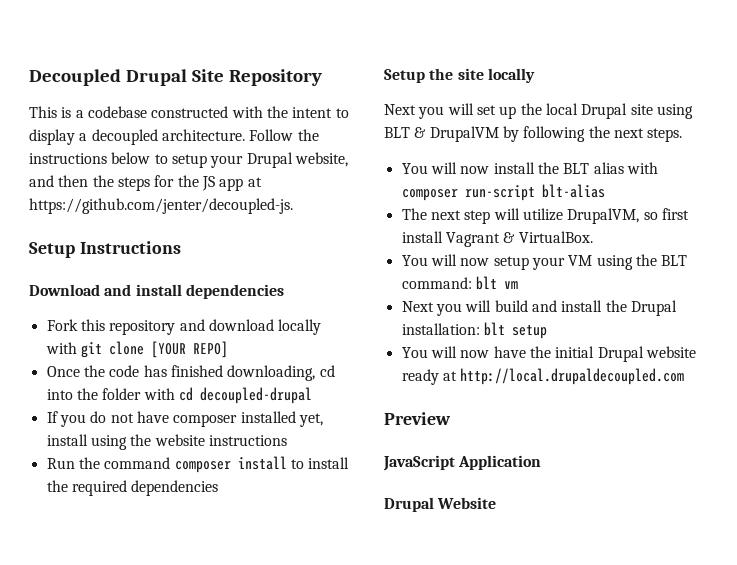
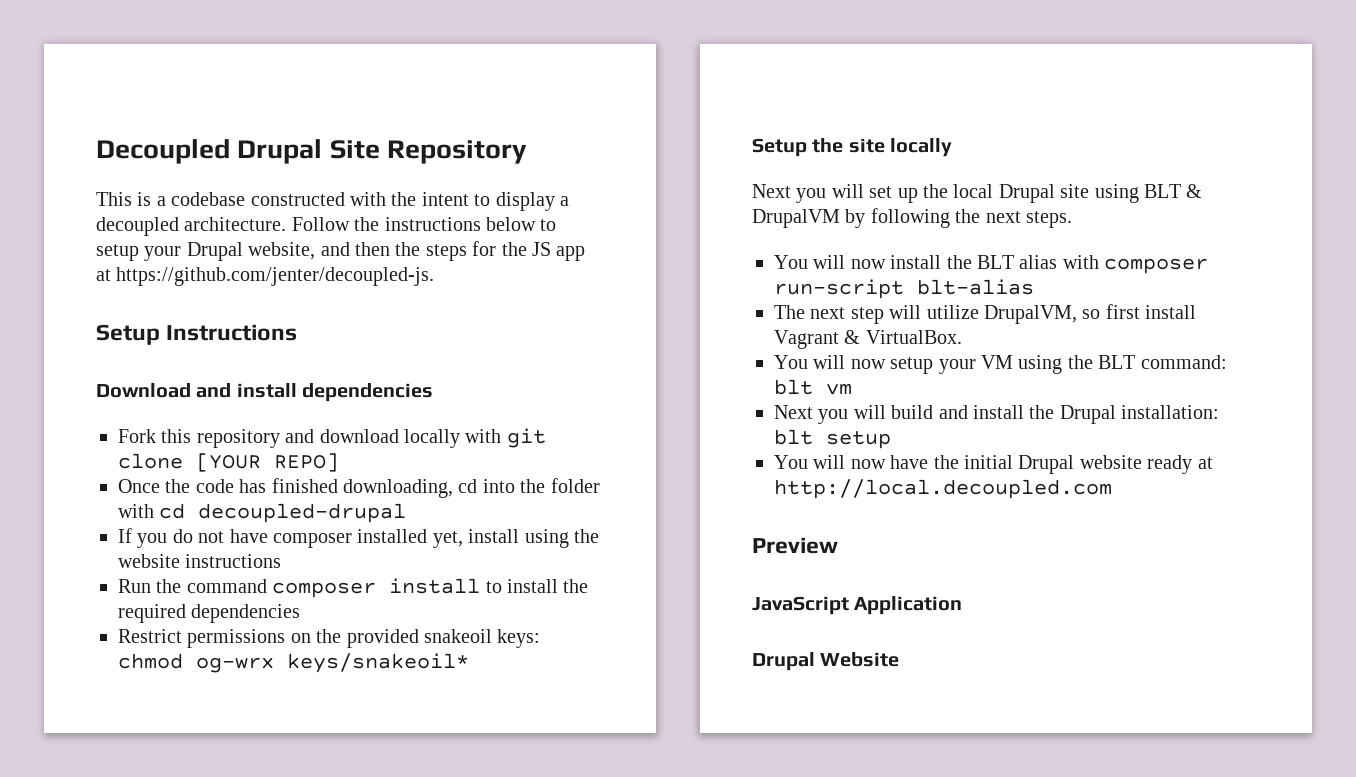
(219, 488) none -> [118,629,541,648] [118,653,469,673] // Restrict permissions on the provided snakeoil keys: chmod og-wrx keys/snakeoil*
[460,368,685,385] http://local.drupaldecoupled.com -> [774,479,1112,499] http://local.decoupled.com

